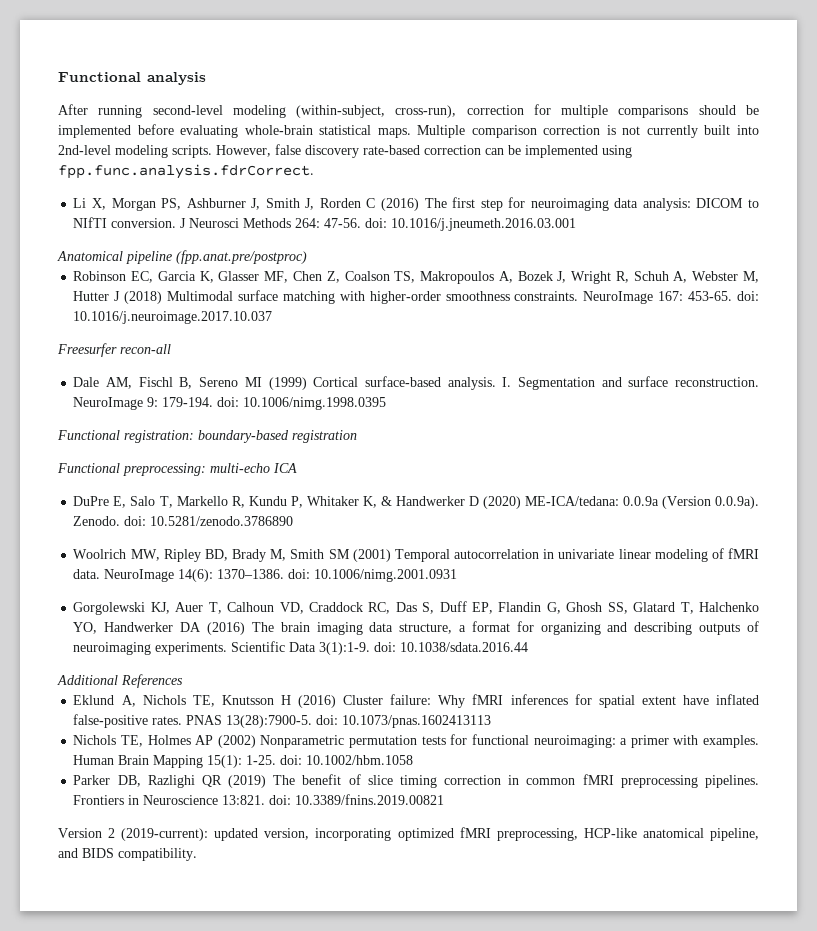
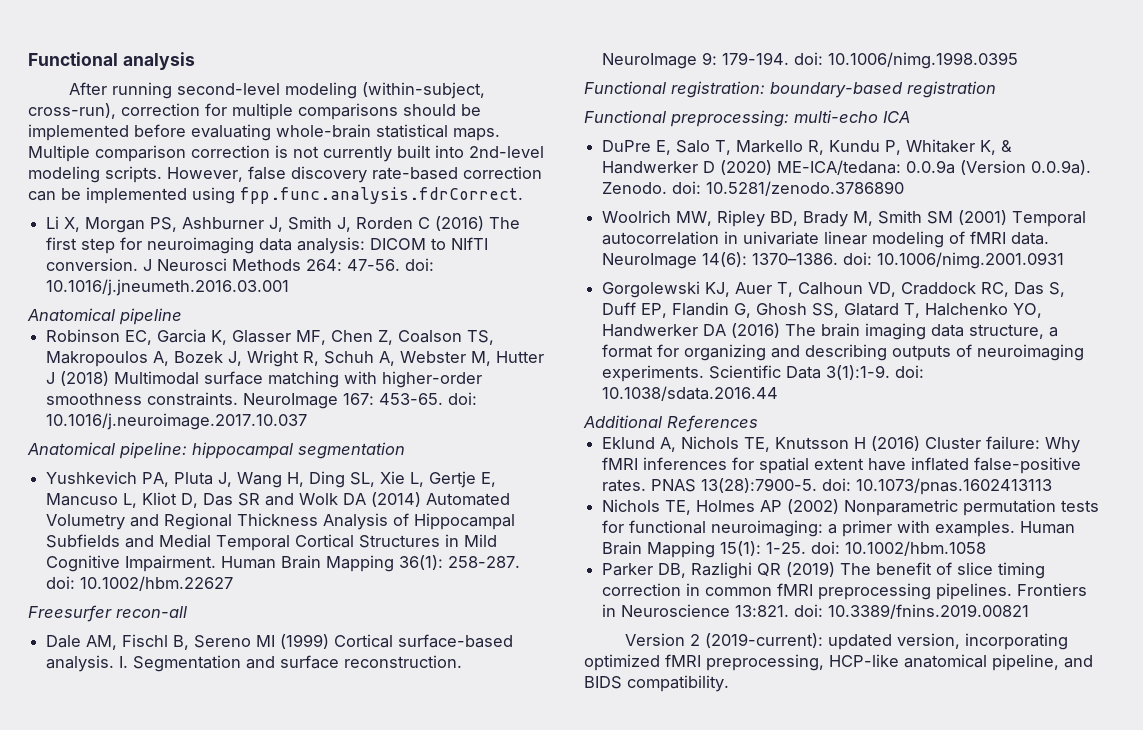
[176,250,307,264] (fpp.anat.pre/postproc) -> (182, 316) none
(273, 317) none -> [27,442,405,459] [46,471,497,488] [46,492,511,508] [46,513,516,530] [46,534,498,551] [46,555,521,572] [46,576,234,591] // Anatomical pipeline: hippocampal segmentation // Yushkevich PA, Pluta J, Wang H, Ding SL, Xie L, Gertje E, Mancuso L, Kliot D, Das SR and Wolk DA (2014) Automated Volumetry and Regional Thickness Analysis of Hippocampal Subfields and Medial Temporal Cortical Structures in Mild Cognitive Impairment. Human Brain Mapping 36(1): 258-287. doi: 10.1002/hbm.22627

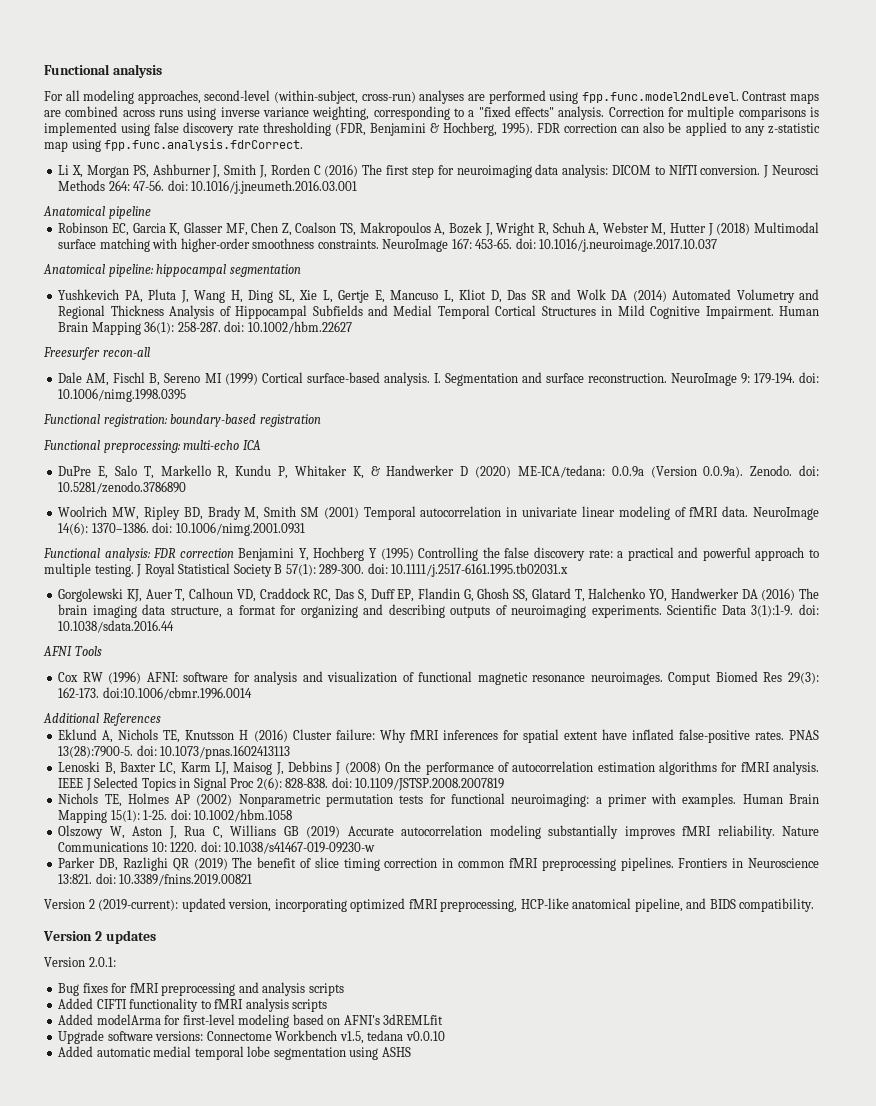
[68,82,485,99] [28,103,481,120] [28,124,500,141] [28,145,544,162] [28,166,542,183] [28,187,187,204] After running second-level modeling (within-subject, cross-run), correction for multiple comparisons should be implemented before evaluating whole-brain statistical maps. Multiple comparison correction is not currently built into 2nd-level modeling scripts. However, false discovery rate-based correction can be implemented -> [44,90,820,104] [44,106,820,120] [44,122,820,136] [44,141,68,152] For all modeling approaches, second-level (within-subject, cross-run) analyses are performed using fpp.func.model2ndLevel. Contrast maps are combined across runs using inverse variance weighting, corresponding to a "fixed effects" analysis. Correction for multiple comparisons is implemented using false discovery rate thresholding (FDR, Benjamini & Hochberg, 1995). FDR correction can also be applied to any z-statistic map
(1065, 260) none -> [43,547,819,561] [44,563,569,577] // Functional analysis: FDR correction Benjamini Y, Hochberg Y (1995) Controlling the false discovery rate: a practical and powerful approach to multiple testing. J Royal Statistical Society B 57(1): 289-300. doi: 10.1111/j.2517-6161.1995.tb02031.x
(779, 393) none -> [43,646,102,656] [58,671,819,685] [58,687,252,700] // AFNI Tools // Cox RW (1996) AFNI: software for analysis and visualization of functional magnetic resonance neuroimages. Comput Biomed Res 29(3): 162-173. doi:10.1006/cbmr.1996.0014
(1053, 486) none -> [58,761,819,775] [58,777,505,791] // Lenoski B, Baxter LC, Karm LJ, Maisog J, Debbins J (2008) On the performance of autocorrelation estimation algorithms for fMRI analysis. IEEE J Selected Topics in Signal Proc 2(6): 828-838. doi: 10.1109/JSTSP.2008.2007819
(987, 548) none -> [58,825,820,839] [58,841,376,854] // Olszowy W, Aston J, Rua C, Willians GB (2019) Accurate autocorrelation modeling substantially improves fMRI reliability. Nature Communications 10: 1220. doi: 10.1038/s41467-019-09230-w
(729, 683) none -> [43,930,156,944] [44,957,116,967] [58,982,344,996] [58,998,328,1012] [58,1014,444,1028] [58,1030,445,1044] [58,1046,411,1060] // Version 2 updates // Version 2.0.1: // Bug fixes for fMRI preprocessing and analysis scripts // Added CIFTI functionality to fMRI analysis scripts // Added modelArma for first-level modeling based on AFNI's 3dREMLfit // Upgrade software versions: Connectome Workbench v1.5, tedana v0.0.10 // Added automatic medial temporal lobe segmentation using ASHS

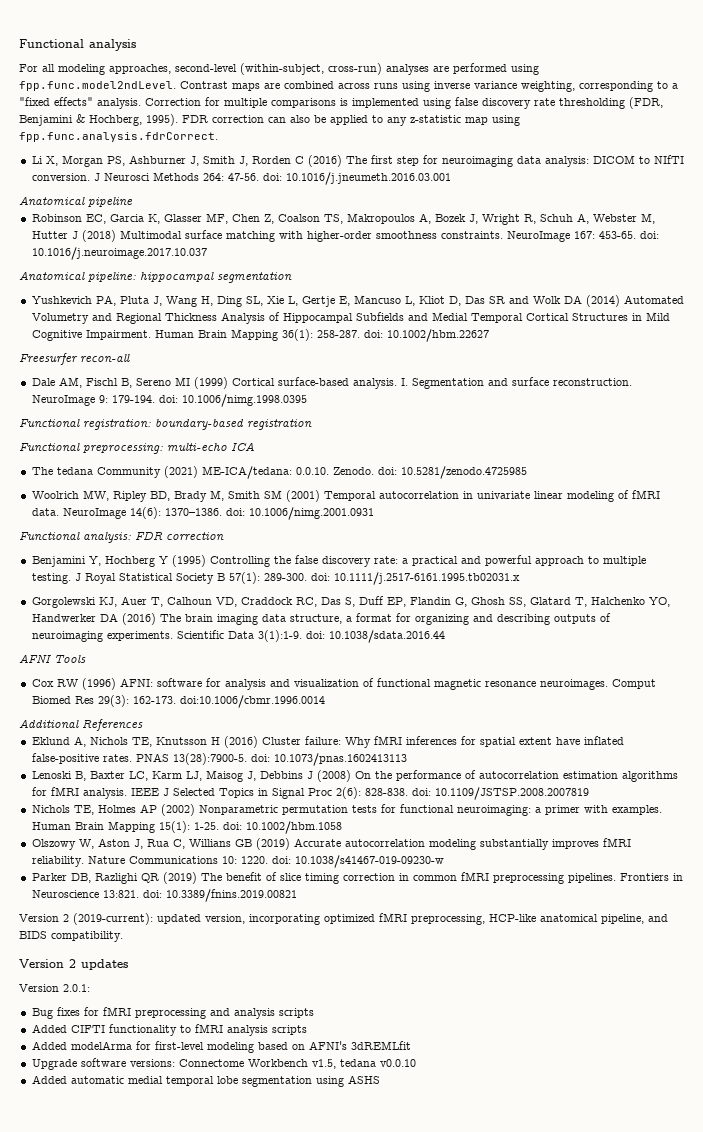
[58,465,744,479] DuPre E, Salo T, Markello R, Kundu P, Whitaker K, & Handwerker D (2020) ME-ICA/tedana: 0.0.9a (Version 0.0.9a). -> [31,466,329,479] The tedana Community (2021) ME-ICA/tedana: 0.0.10.
[58,481,187,494] 10.5281/zenodo.3786890 -> [400,466,527,479] 10.5281/zenodo.4725985
(234, 553) none -> (224, 536) //

